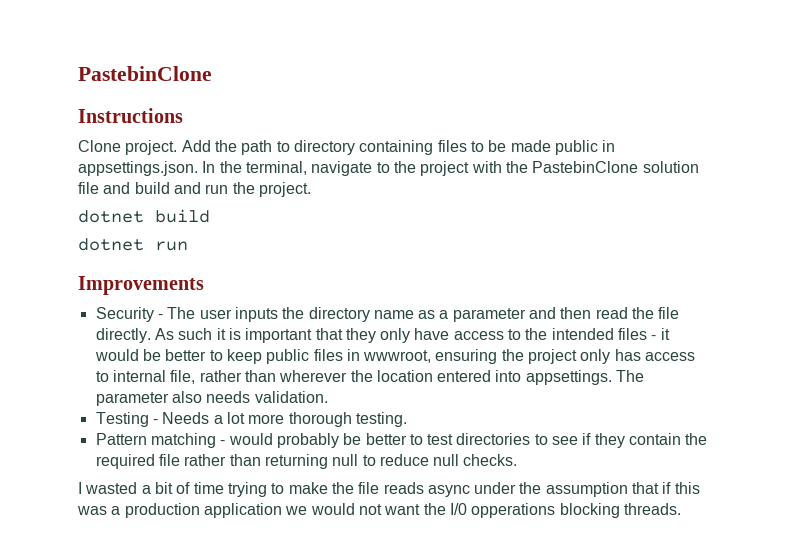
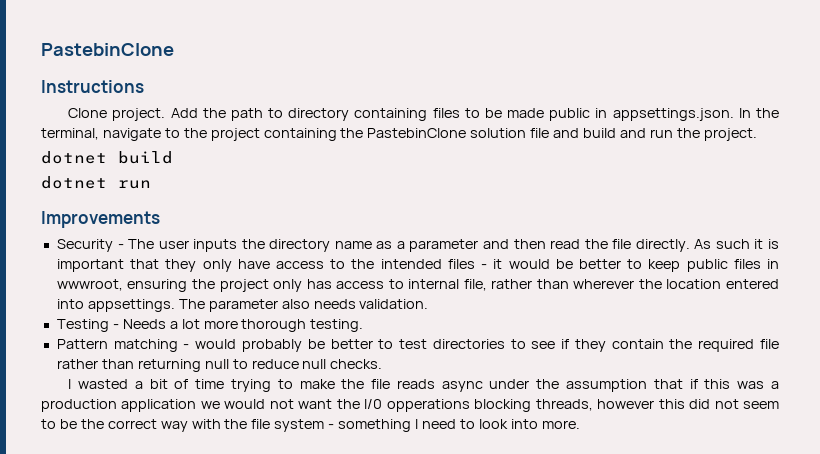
[471,161,502,173] with -> [263,128,337,141] containing
[623,503,681,515] threads. -> [535,399,779,411] [41,419,580,432] threads, however this did not seem to be the correct way with the file system - something I need to look into more.

